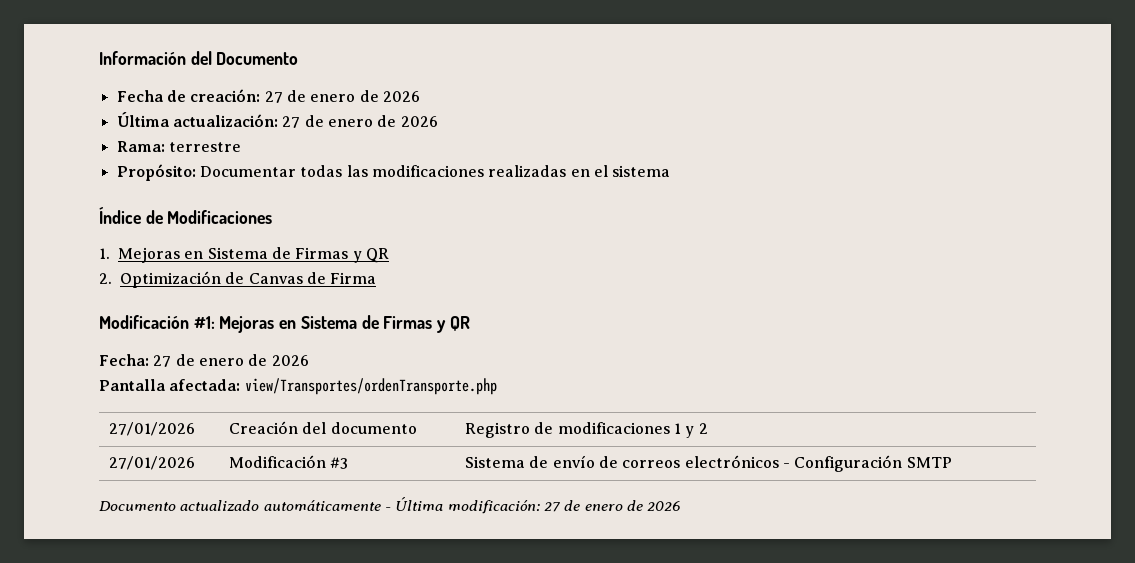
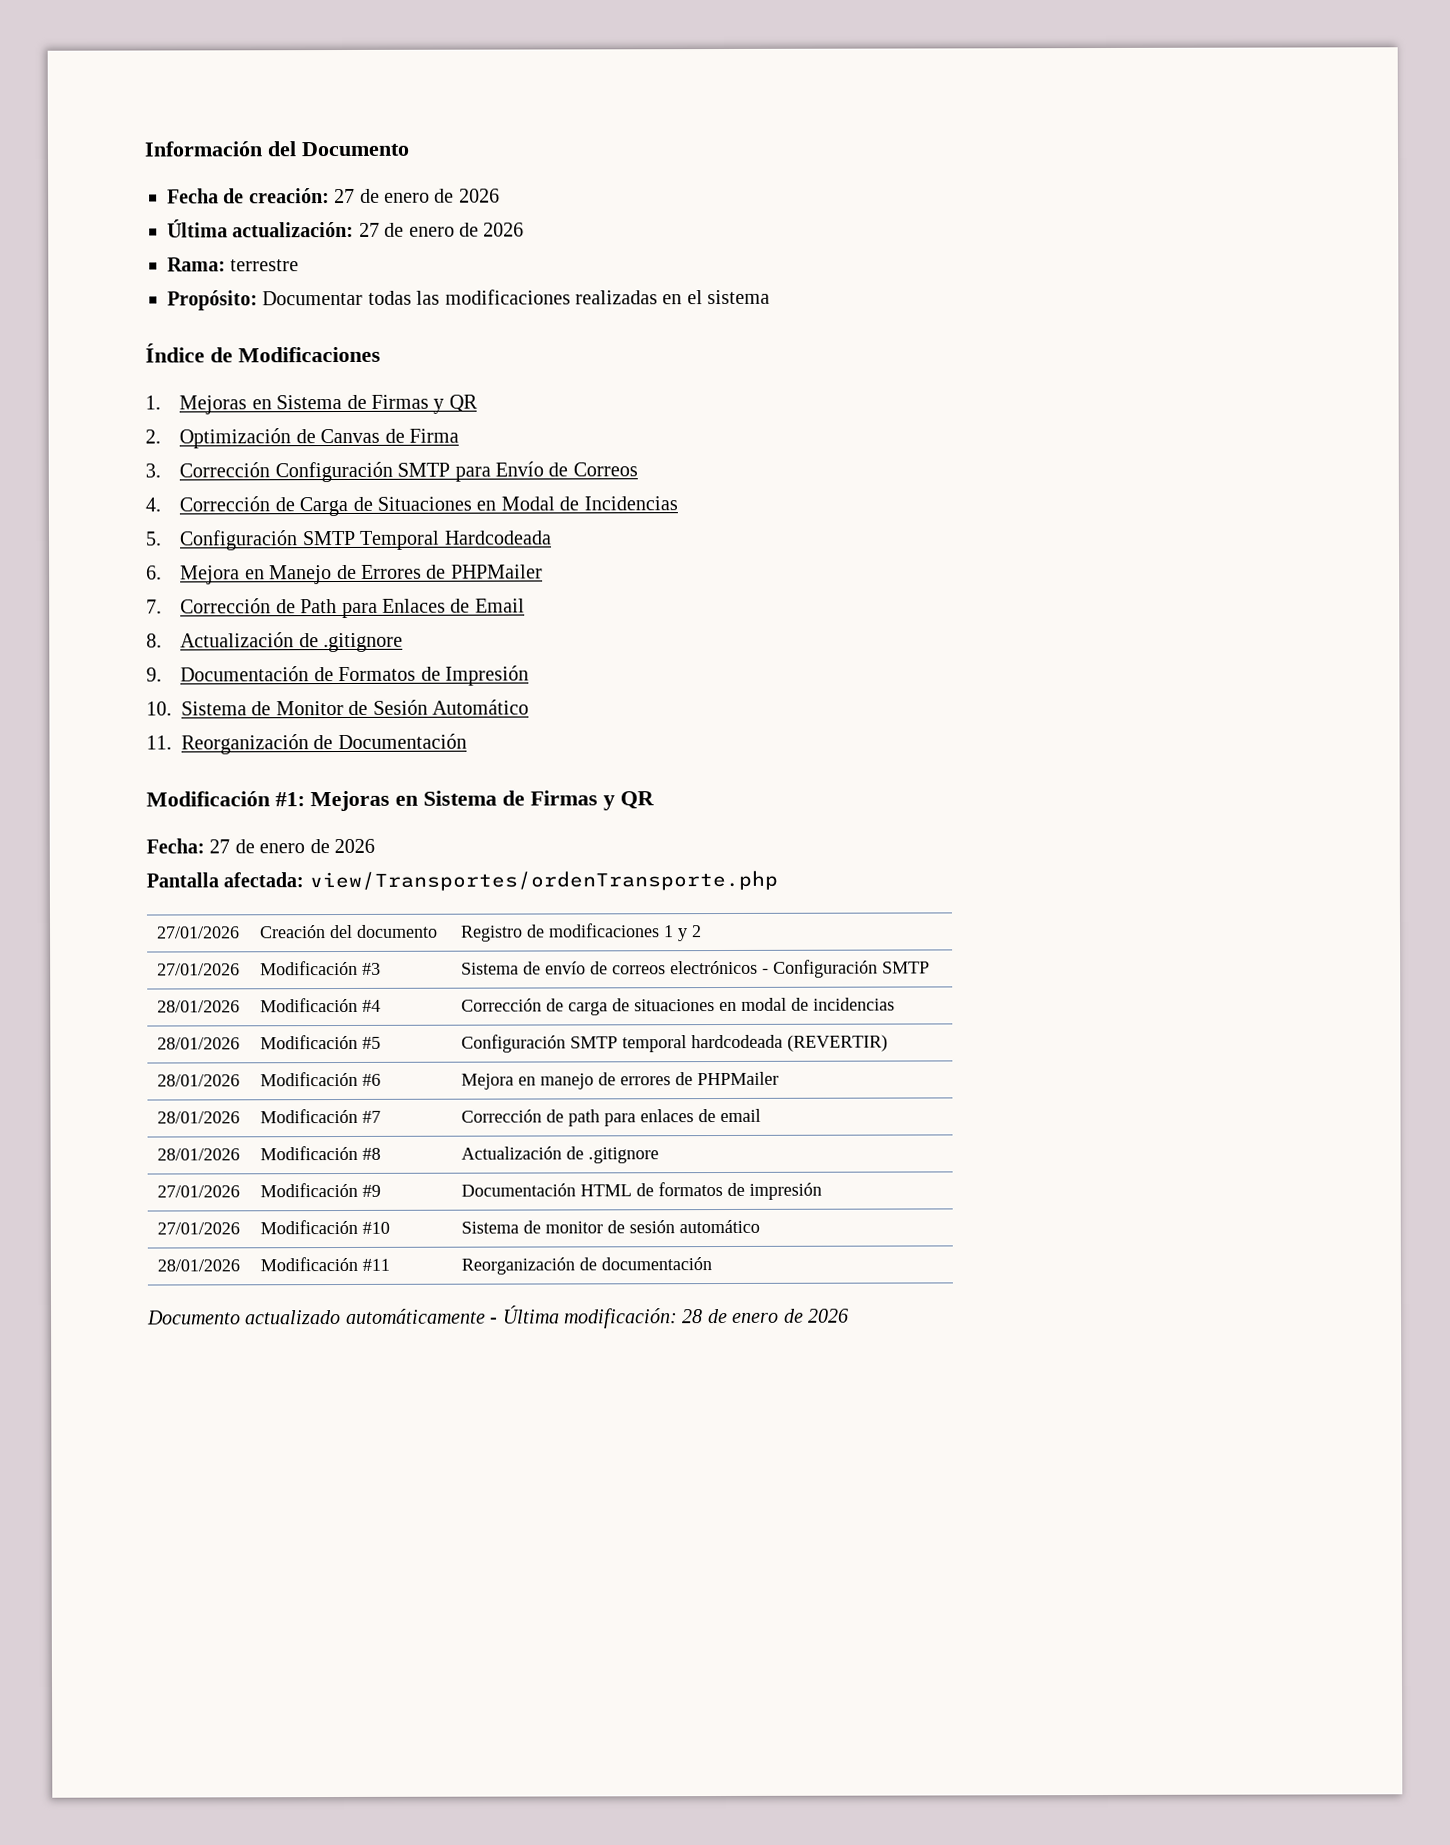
(377, 278) none -> [145,461,638,483] [145,496,678,517] [145,530,552,551] [146,564,543,585] [146,598,525,619] [146,632,404,653] [146,665,529,686] [146,699,529,716] [146,733,467,755] // 3. Corrección Configuración SMTP para Envío de Correos // 4. Corrección de Carga de Situaciones en Modal de Incidencias // 5. Configuración SMTP Temporal Hardcodeada // 6. Mejora en Manejo de Errores de PHPMailer // 7. Corrección de Path para Enlaces de Email // 8. Actualización de .gitignore // 9. Documentación de Formatos de Impresión // 10. Sistema de Monitor de Sesión Automático // 11. Reorganización de Documentación
(952, 462) none -> [157,1000,241,1013] [260,997,382,1013] [461,997,896,1016] [157,1037,241,1050] [260,1034,382,1050] [461,1034,889,1053] [157,1074,241,1087] [260,1071,382,1087] [461,1071,780,1090] [157,1111,241,1124] [260,1108,382,1124] [461,1108,762,1127] [157,1148,241,1161] [260,1145,382,1161] [461,1146,660,1164] [157,1185,241,1198] [260,1182,382,1198] [461,1182,823,1200] [157,1222,241,1235] [260,1219,391,1235] [461,1219,761,1234] [157,1259,241,1272] [260,1256,391,1272] [461,1257,713,1275] // 28/01/2026 | Modificación #4 | Corrección de carga de situaciones en modal de incidencias // 28/01/2026 | Modificación #5 | Configuración SMTP temporal hardcodeada (REVERTIR) // 28/01/2026 | Modificación #6 | Mejora en manejo de errores de PHPMailer // 28/01/2026 | Modificación #7 | Corrección de path para enlaces de email // 28/01/2026 | Modificación #8 | Actualización de .gitignore // 27/01/2026 | Modificación #9 | Documentación HTML de formatos de impresión // 27/01/2026 | Modificación #10 | Sistema de monitor de sesión automático // 28/01/2026 | Modificación #11 | Reorganización de documentación
[543,502,561,512] 27 -> [682,1309,704,1324] 28

